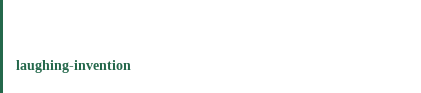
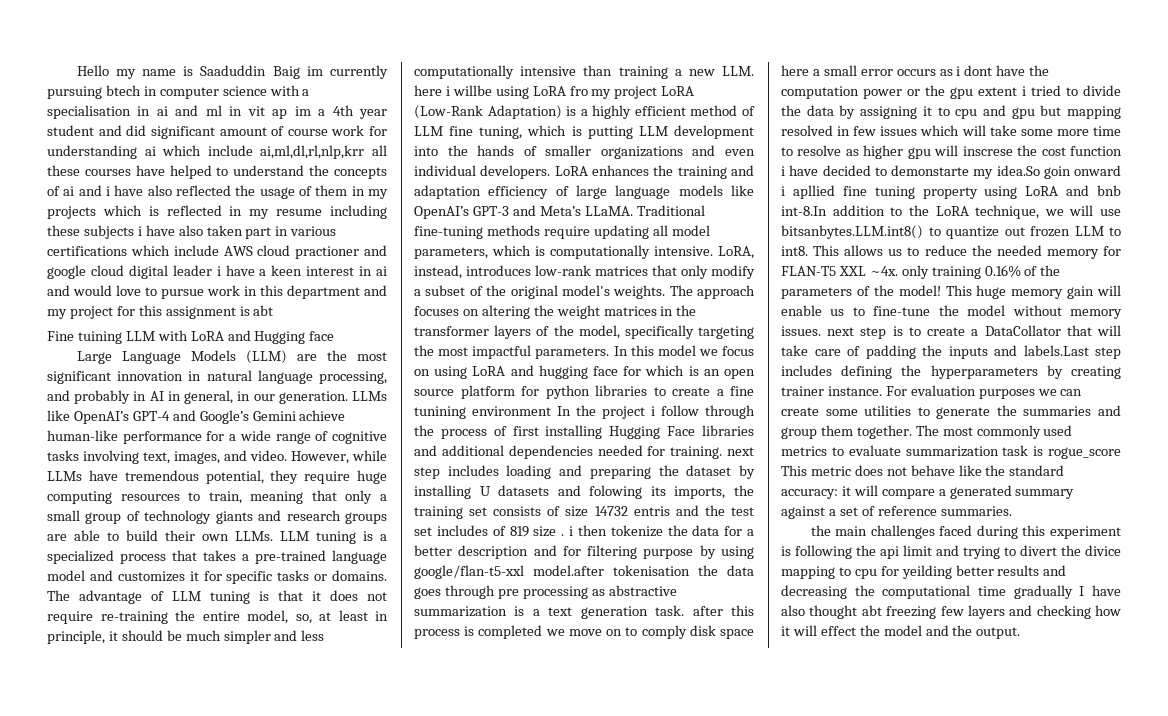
[16,60,131,73] laughing-invention -> [76,65,389,79] [47,85,310,99] [47,105,388,119] [47,125,387,139] [47,145,387,159] [47,165,388,179] [47,185,388,199] [47,205,387,219] [47,225,337,239] [47,245,387,259] [47,265,387,279] [47,285,387,299] [47,305,274,319] [47,330,335,344] [76,350,387,364] [47,370,387,384] [47,390,387,404] [47,410,346,424] [47,430,388,444] [47,450,387,464] [47,470,387,484] [47,490,387,504] [47,510,388,524] [47,530,387,544] [47,550,387,564] [47,570,387,584] [47,590,387,604] [47,610,388,624] [47,630,325,644] [414,65,754,79] [414,85,695,99] [414,105,755,119] [414,125,754,139] [414,145,755,159] [414,165,754,179] [414,185,754,199] [414,205,705,219] [414,225,710,239] [414,245,754,259] [414,265,755,279] [414,285,755,299] [414,305,697,319] [414,325,754,339] [414,345,754,359] [414,365,755,379] [414,385,754,399] [414,405,755,419] [414,425,754,439] [414,445,754,459] [414,465,755,479] [414,485,754,499] [414,505,754,519] [414,525,754,537] [414,545,754,559] [414,565,754,579] [414,585,677,599] [414,605,755,619] [414,625,754,639] [781,65,1050,76] [781,85,1121,99] [781,105,1121,119] [781,125,1121,136] [781,145,1122,159] [781,165,1121,179] [781,185,1121,199] [781,205,1121,219] [781,225,1121,239] [781,245,1121,259] [781,265,1061,279] [781,285,1121,299] [781,305,1122,319] [781,325,1121,339] [781,345,1121,359] [781,365,1121,379] [781,385,1083,399] [781,405,1121,419] [781,425,1073,439] [781,445,1121,459] [781,465,1065,476] [781,485,1075,499] [781,506,1012,519] [810,525,1121,539] [781,545,1121,559] [781,565,1067,579] [781,585,1121,599] [781,605,1121,619] [781,625,1021,639] Hello my name is Saaduddin Baig im currently pursuing btech in computer science with a specialisation in ai and ml in vit ap im a 4th year student and did significant amount of course work for understanding ai which include ai,ml,dl,rl,nlp,krr all these courses have helped to understand the concepts of ai and i have also reflected the usage of them in my projects which is reflected in my resume including these subjects i have also taken part in various certifications which include AWS cloud practioner and google cloud digital leader i have a keen interest in ai and would love to pursue work in this department and my project for this assignment is abt // Fine tuining LLM with LoRA and Hugging face // Large Language Models (LLM) are the most significant innovation in natural language processing, and probably in AI in general, in our generation. LLMs like OpenAI’s GPT-4 and Google’s Gemini achieve human-like performance for a wide range of cognitive tasks involving text, images, and video. However, while LLMs have tremendous potential, they require huge computing resources to train, meaning that only a small group of technology giants and research groups are able to build their own LLMs. LLM tuning is a specialized process that takes a pre-trained language model and customizes it for specific tasks or domains. The advantage of LLM tuning is that it does not require re-training the entire model, so, at least in principle, it should be much simpler and less computationally intensive than training a new LLM. here i willbe using LoRA fro my project LoRA (Low-Rank Adaptation) is a highly efficient method of LLM fine tuning, which is putting LLM development into the hands of smaller organizations and even individual developers. LoRA enhances the training and adaptation efficiency of large language models like OpenAI’s GPT-3 and Meta’s LLaMA. Traditional fine-tuning methods require updating all model parameters, which is computationally intensive. LoRA, instead, introduces low-rank matrices that only modify a subset of the original model's weights. The approach focuses on altering the weight matrices in the transformer layers of the model, specifically targeting the most impactful parameters. In this model we focus on using LoRA and hugging face for which is an open source platform for python libraries to create a fine tunining environment In the project i follow through the process of first installing Hugging Face libraries and additional dependencies needed for training. next step includes loading and preparing the dataset by installing U datasets and folowing its imports, the training set consists of size 14732 entris and the test set includes of 819 size . i then tokenize the data for a better description and for filtering purpose by using google/flan-t5-xxl model.after tokenisation the data goes through pre processing as abstractive summarization is a text generation task. after this process is completed we move on to comply disk space here a small error occurs as i dont have the computation power or the gpu extent i tried to divide the data by assigning it to cpu and gpu but mapping resolved in few issues which will take some more time to resolve as higher gpu will inscrese the cost function i have decided to demonstarte my idea.So goin onward i apllied fine tuning property using LoRA and bnb int-8.In addition to the LoRA technique, we will use bitsanbytes.LLM.int8() to quantize out frozen LLM to int8. This allows us to reduce the needed memory for FLAN-T5 XXL ~4x. only training 0.16% of the parameters of the model! This huge memory gain will enable us to fine-tune the model without memory issues. next step is to create a DataCollator that will take care of padding the inputs and labels.Last step includes defining the hyperparameters by creating trainer instance. For evaluation purposes we can create some utilities to generate the summaries and group them together. The most commonly used metrics to evaluate summarization task is rogue_score This metric does not behave like the standard accuracy: it will compare a generated summary against a set of reference summaries. // the main challenges faced during this experiment is following the api limit and trying to divert the divice mapping to cpu for yeilding better results and decreasing the computational time gradually I have also thought abt freezing few layers and checking how it will effect the model and the output.

